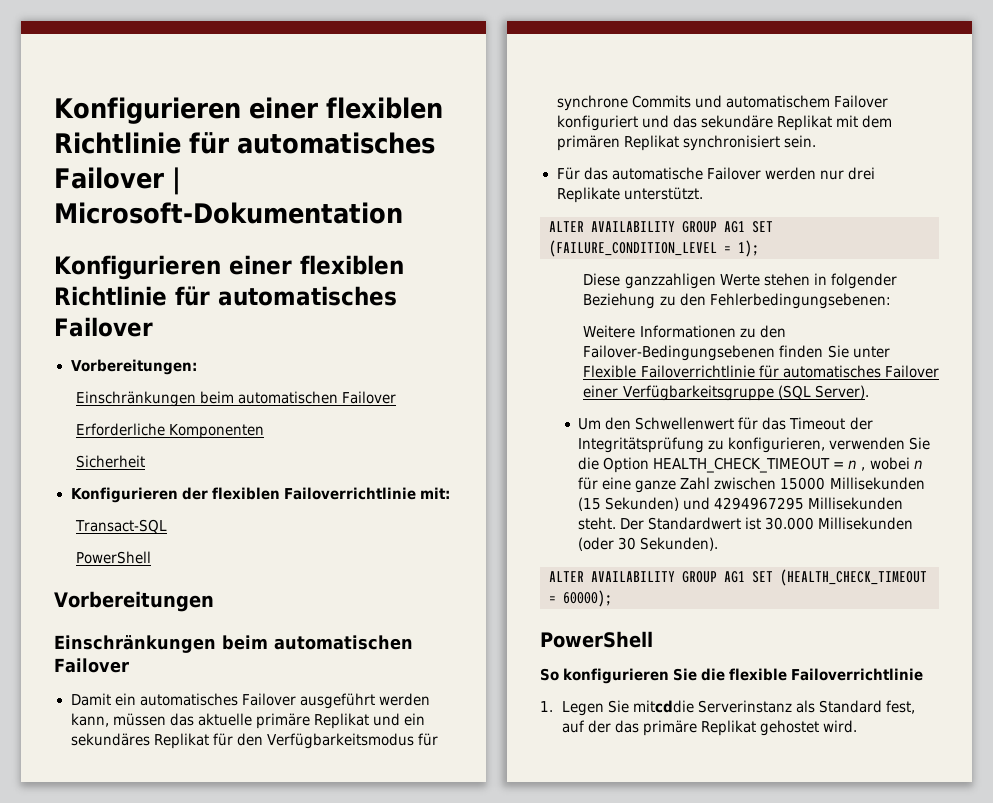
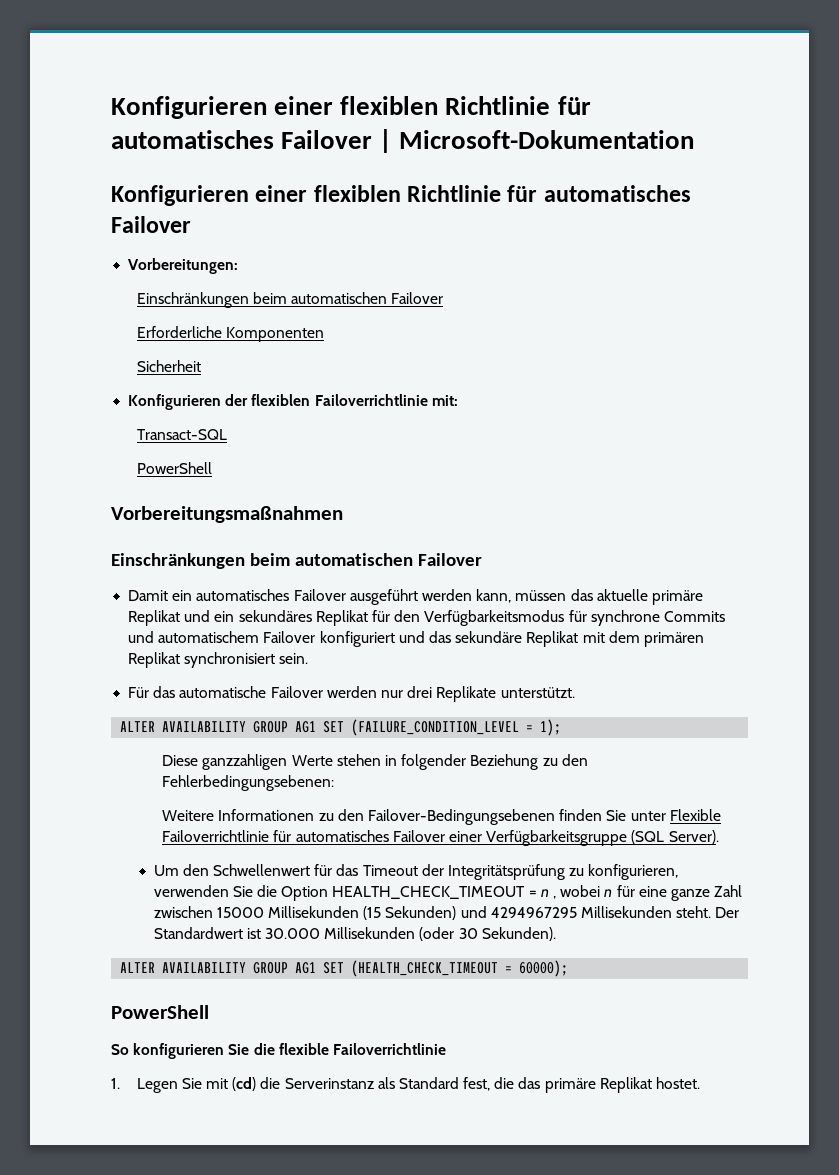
[54,591,214,612] Vorbereitungen -> [111,506,343,523] Vorbereitungsmaßnahmen
[632,700,694,713] mitcddie -> [205,1077,281,1091] mit (cd) die
[561,720,611,733] auf der -> [494,1077,515,1089] die
[759,720,858,736] gehostet wird. -> [656,1077,701,1089] hostet.

